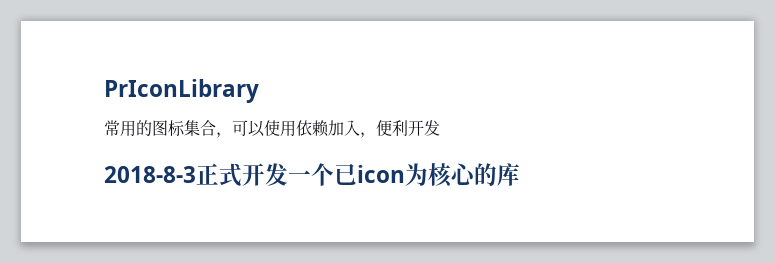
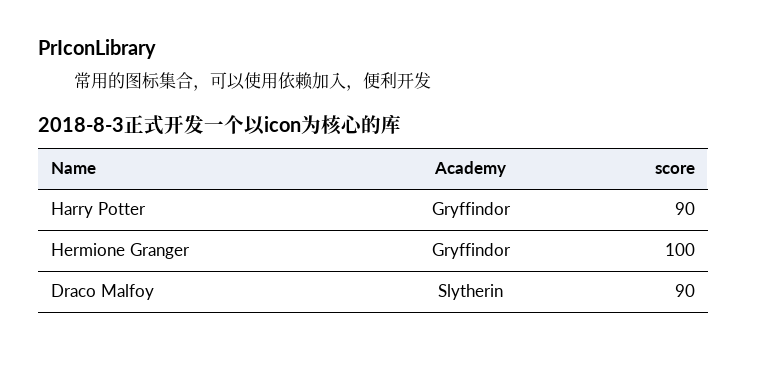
[334,163,357,185] 已 -> [244,116,265,135] 以
(520, 174) none -> [50,162,96,174] [434,161,506,177] [655,165,696,174] [50,202,146,218] [431,202,511,218] [675,202,696,215] [50,243,190,259] [431,243,511,259] [665,243,696,256] [50,284,154,300] [438,284,503,300] [675,284,696,297] // Name | Academy | score // Harry Potter | Gryffindor | 90 // Hermione Granger | Gryffindor | 100 // Draco Malfoy | Slytherin | 90

